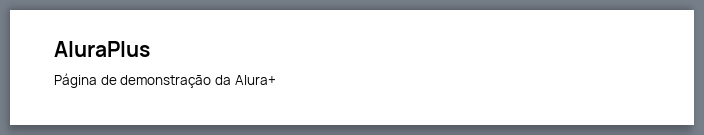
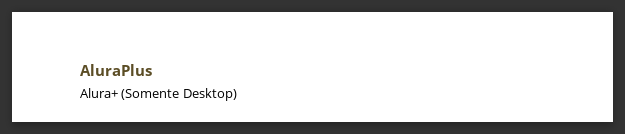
[54,73,276,88] Página de demonstração da Alura+ -> [80,88,237,101] Alura+ (Somente Desktop)

